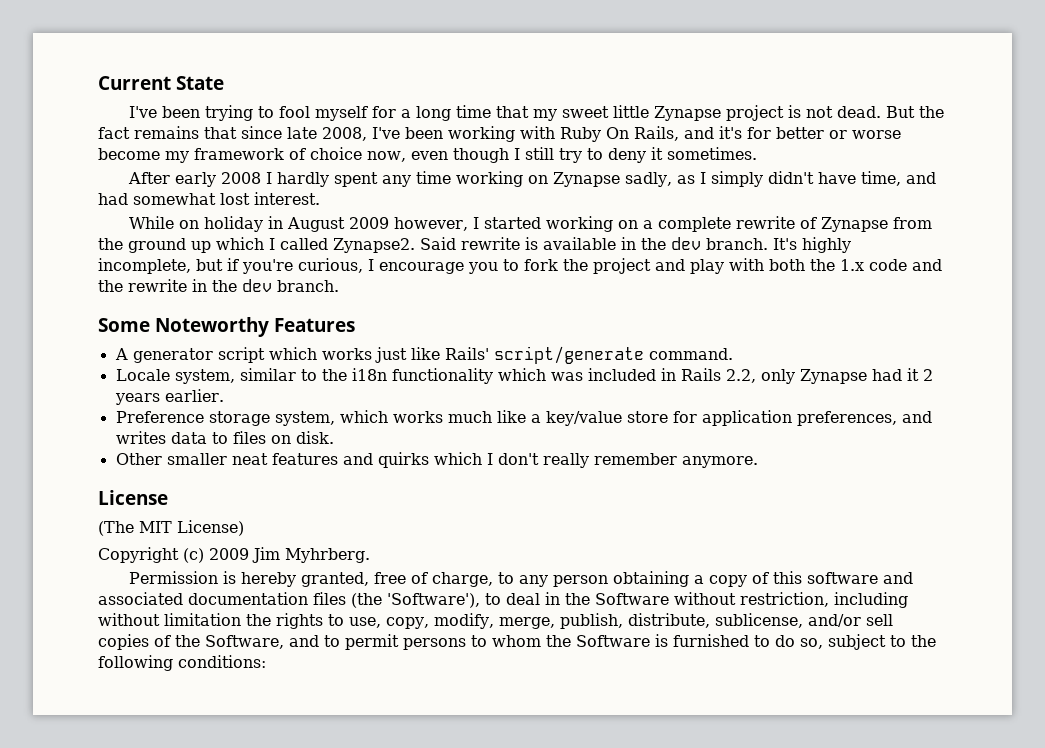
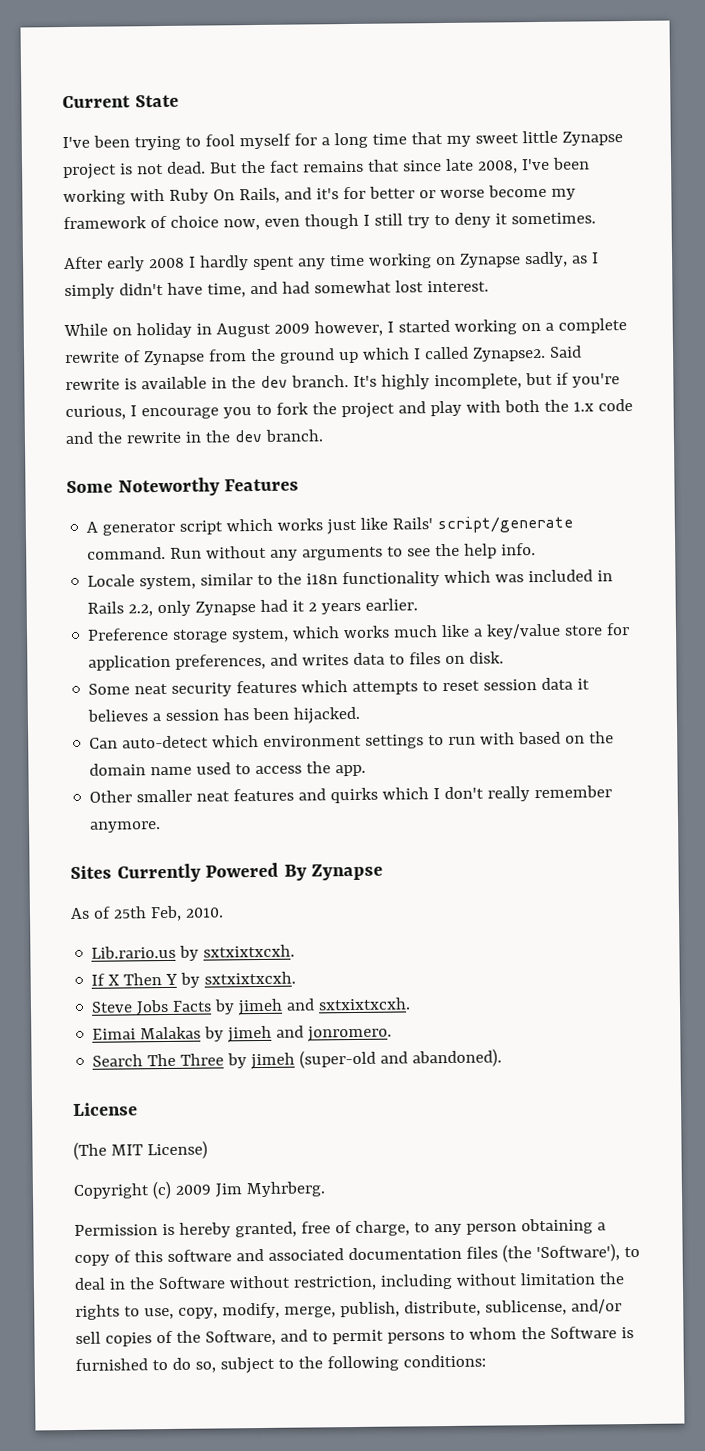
(733, 354) none -> [170,543,537,561] Run without any arguments to see the help info.
(334, 437) none -> [88,677,591,697] [87,706,361,724] [89,731,615,749] [89,761,367,777] // Some neat security features which attempts to reset session data it believes a session has been hijacked. // Can auto-detect which environment settings to run with based on the domain name used to access the app.
(758, 462) none -> [70,862,384,883] [70,905,224,922] [91,944,296,961] [91,971,297,988] [91,997,412,1016] [92,1025,393,1043] [92,1048,503,1070] // Sites Currently Powered By Zynapse // As of 25th Feb, 2010. // Lib.rario.us by sxtxixtxcxh. // If X Then Y by sxtxixtxcxh. // Steve Jobs Facts by jimeh and sxtxixtxcxh. // Eimai Malakas by jimeh and jonromero. // Search The Three by jimeh (super-old and abandoned).

